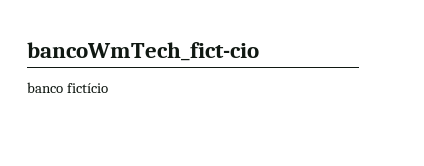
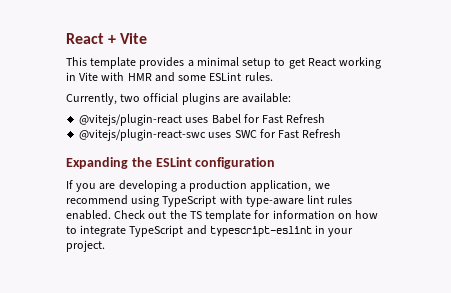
[27,42,259,61] [27,82,108,93] bancoWmTech_fict-cio // banco fictício -> [66,33,148,44] [66,57,382,69] [66,72,273,82] [66,93,292,105] [79,114,326,126] [79,129,342,141] [66,157,276,169] [66,180,330,192] [66,195,353,207] [66,210,379,222] [66,225,354,237] [66,240,105,252] React + Vite // This template provides a minimal setup to get React working in Vite with HMR and some ESLint rules. // Currently, two official plugins are available: // @vitejs/plugin-react uses Babel for Fast Refresh // @vitejs/plugin-react-swc uses SWC for Fast Refresh // Expanding the ESLint configuration // If you are developing a production application, we recommend using TypeScript with type-aware lint rules enabled. Check out the TS template for information on how to integrate TypeScript and typescript-eslint in your project.

